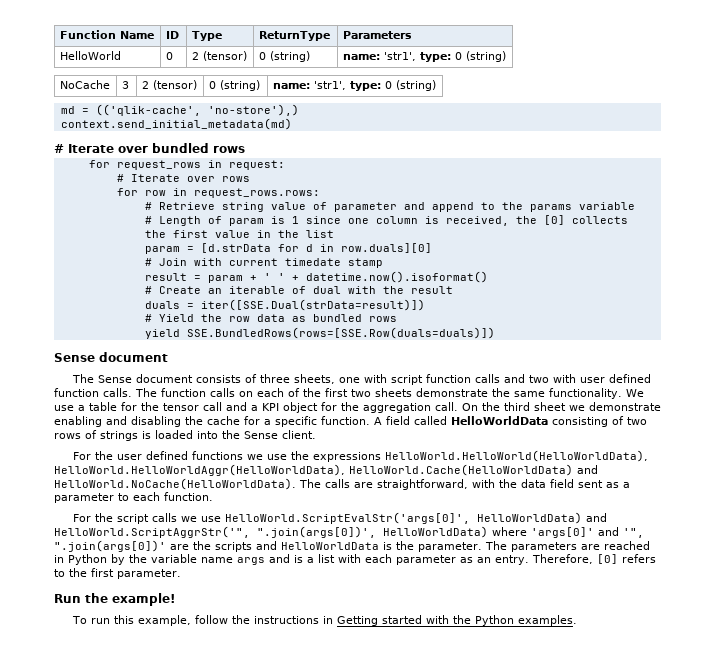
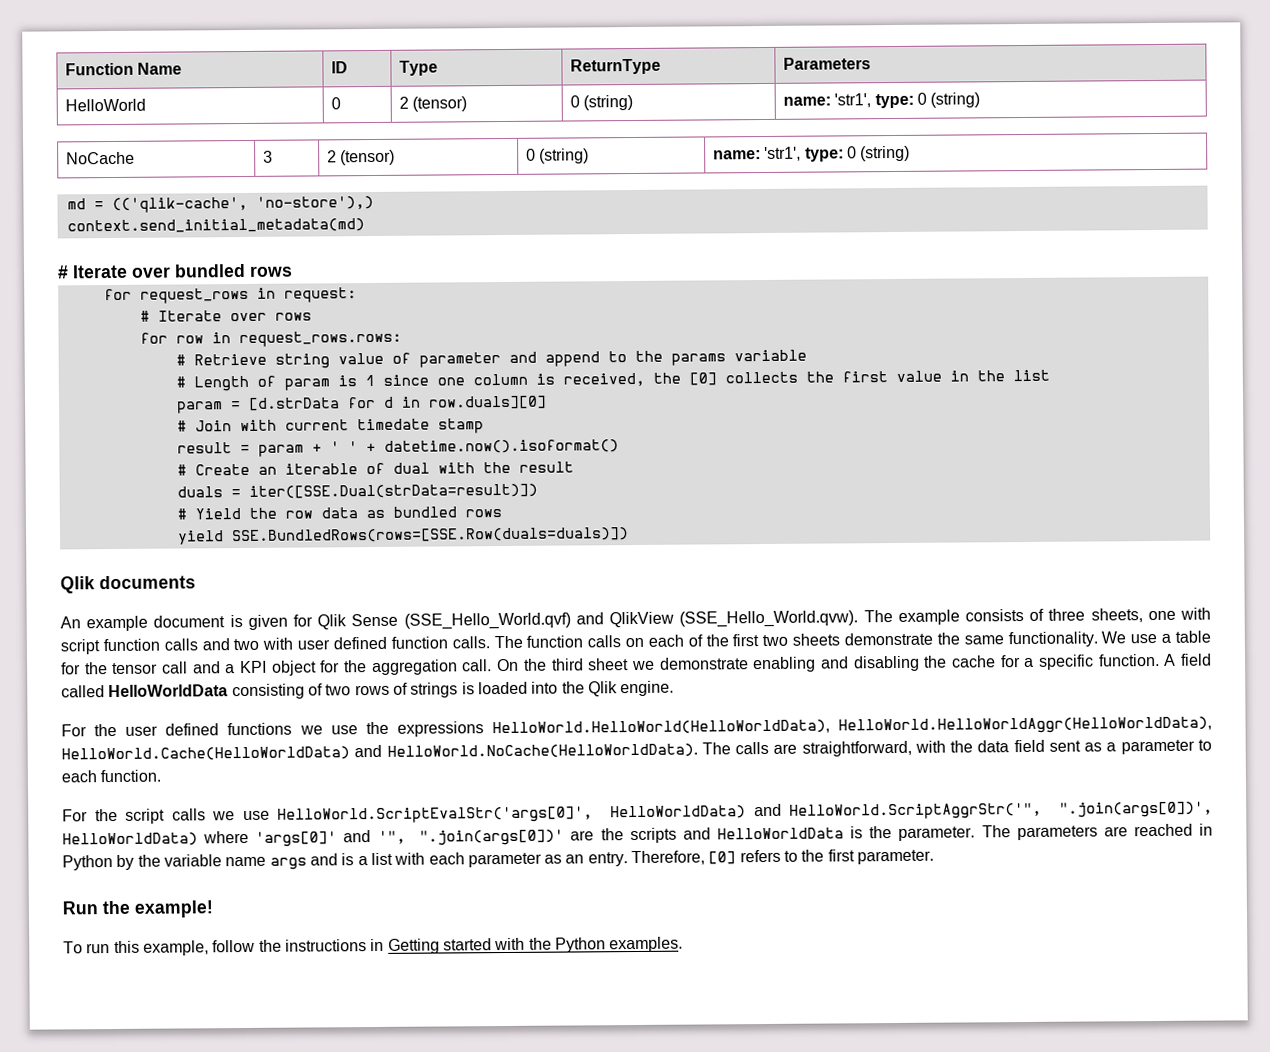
[54,352,168,362] [71,374,193,383] Sense document // The Sense document -> [60,575,196,594] [60,609,960,632] Qlik documents // An example document is given for Qlik Sense (SSE_Hello_World.qvf) and QlikView (SSE_Hello_World.qvw). The example
[244,430,316,439] Sense client. -> [587,680,675,697] Qlik engine.

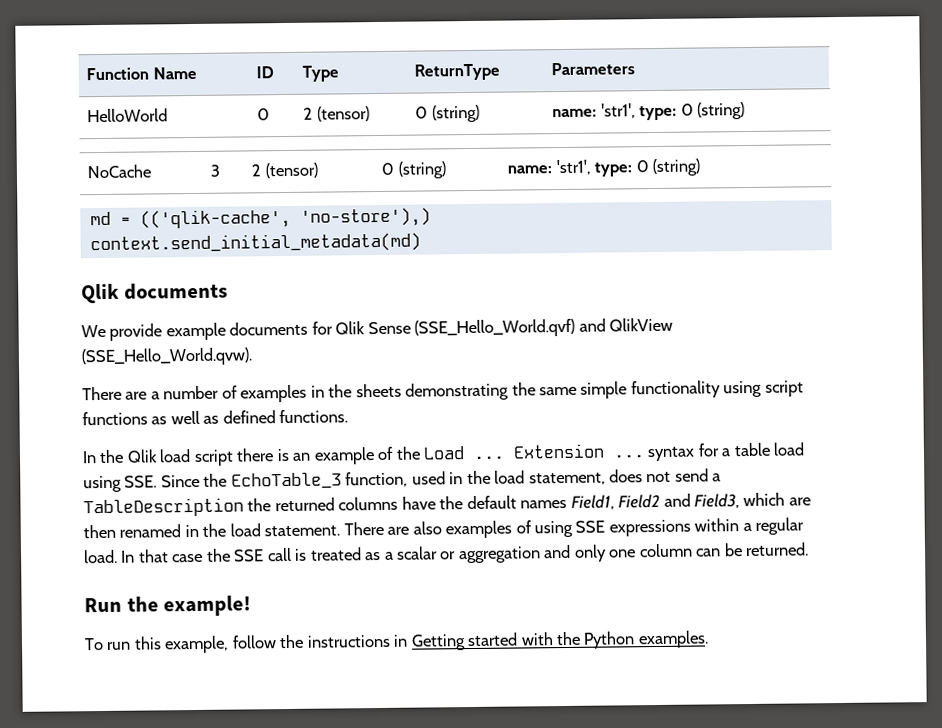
[57,263,293,279] [103,287,357,304] [139,310,312,322] [139,330,402,348] [175,349,807,369] [175,369,1050,392] [176,395,547,414] [176,418,484,434] [176,439,619,457] [176,461,574,476] [176,483,538,499] [176,506,502,520] [177,527,629,545] [60,575,196,594] [60,614,288,632] # Iterate over bundled rows // for request_rows in request: // # Iterate over rows // for row in request_rows.rows: // # Retrieve string value of parameter and append to the params variable // # Length of param is 1 since one column is received, the [0] collects the first value in the list // param = [d.strData for d in row.duals][0] // # Join with current timedate stamp // result = param + ' ' + datetime.now().isoformat() // # Create an iterable of dual with the result // duals = iter([SSE.Dual(strData=result)]) // # Yield the row data as bundled rows // yield SSE.BundledRows(rows=[SSE.Row(duals=duals)]) // Qlik documents // An example document is given -> [81,282,228,304] [81,321,309,341] Qlik documents // We provide example documents
[863,607,1211,625] [60,630,1212,655] [61,653,1212,676] [61,680,675,700] [61,716,1212,737] [61,739,1212,762] [61,769,162,783] [62,801,1213,824] [62,823,1213,847] [62,849,935,871] The example consists of three sheets, one with script function calls and two with user defined function calls. The function calls on each of the first two sheets demonstrate the same functionality. We use a table for the tensor call and a KPI object for the aggregation call. On the third sheet we demonstrate enabling and disabling the cache for a specific function. A field called HelloWorldData consisting of two rows of strings is loaded into the Qlik engine. // For the user defined functions we use the expressions HelloWorld.HelloWorld(HelloWorldData), HelloWorld.HelloWorldAggr(HelloWorldData), HelloWorld.Cache(HelloWorldData) and HelloWorld.NoCache(HelloWorldData). The calls are straightforward, with the data field sent as a parameter to each function. // For the script calls we use HelloWorld.ScriptEvalStr('args[0]', HelloWorldData) and HelloWorld.ScriptAggrStr('", ".join(args[0])', HelloWorldData) where 'args[0]' and '", ".join(args[0])' are the scripts and HelloWorldData is the parameter. The parameters are reached in Python by the variable name args and is a list with each parameter as an entry. Therefore, [0] refers to the first parameter. -> [82,380,804,403] [82,409,349,426] [82,442,806,467] [83,468,722,493] [83,492,811,518] [83,517,805,539] [83,542,810,564] // There are a number of examples in the sheets demonstrating the same simple functionality using script functions as well as defined functions. // In the Qlik load script there is an example of the Load ... Extension ... syntax for a table load using SSE. Since the EchoTable_3 function, used in the load statement, does not send a TableDescription the returned columns have the default names Field1, Field2 and Field3, which are then renamed in the load statement. There are also examples of using SSE expressions within a regular load. In that case the SSE call is treated as a scalar or aggregation and only one column can be returned.

